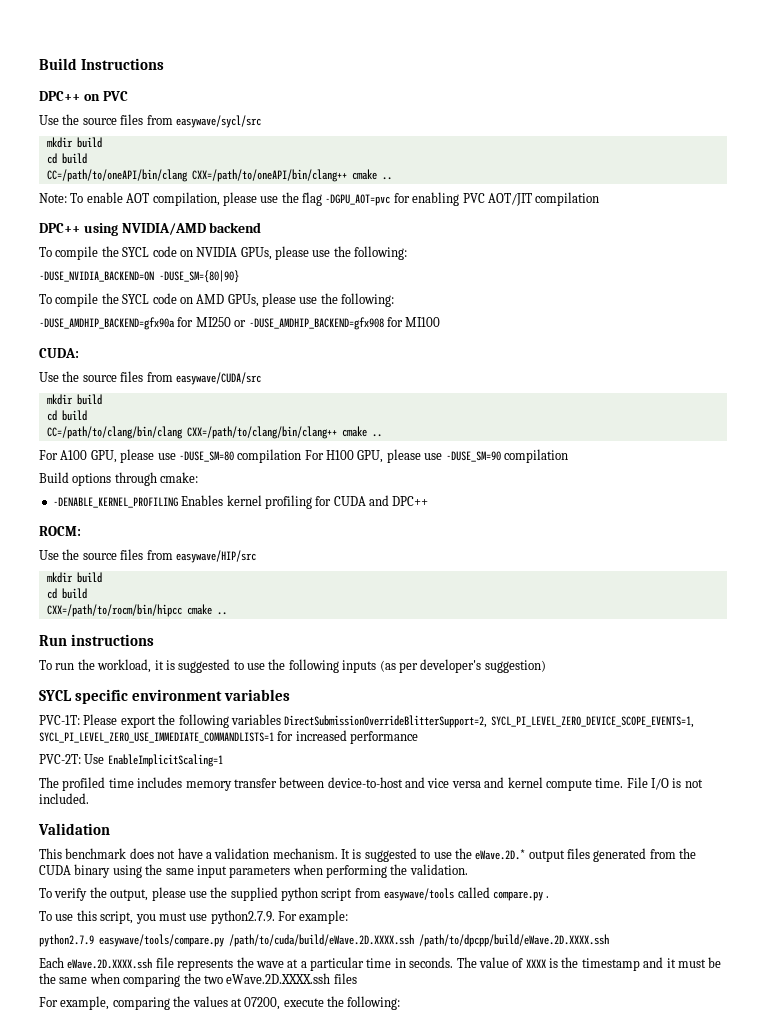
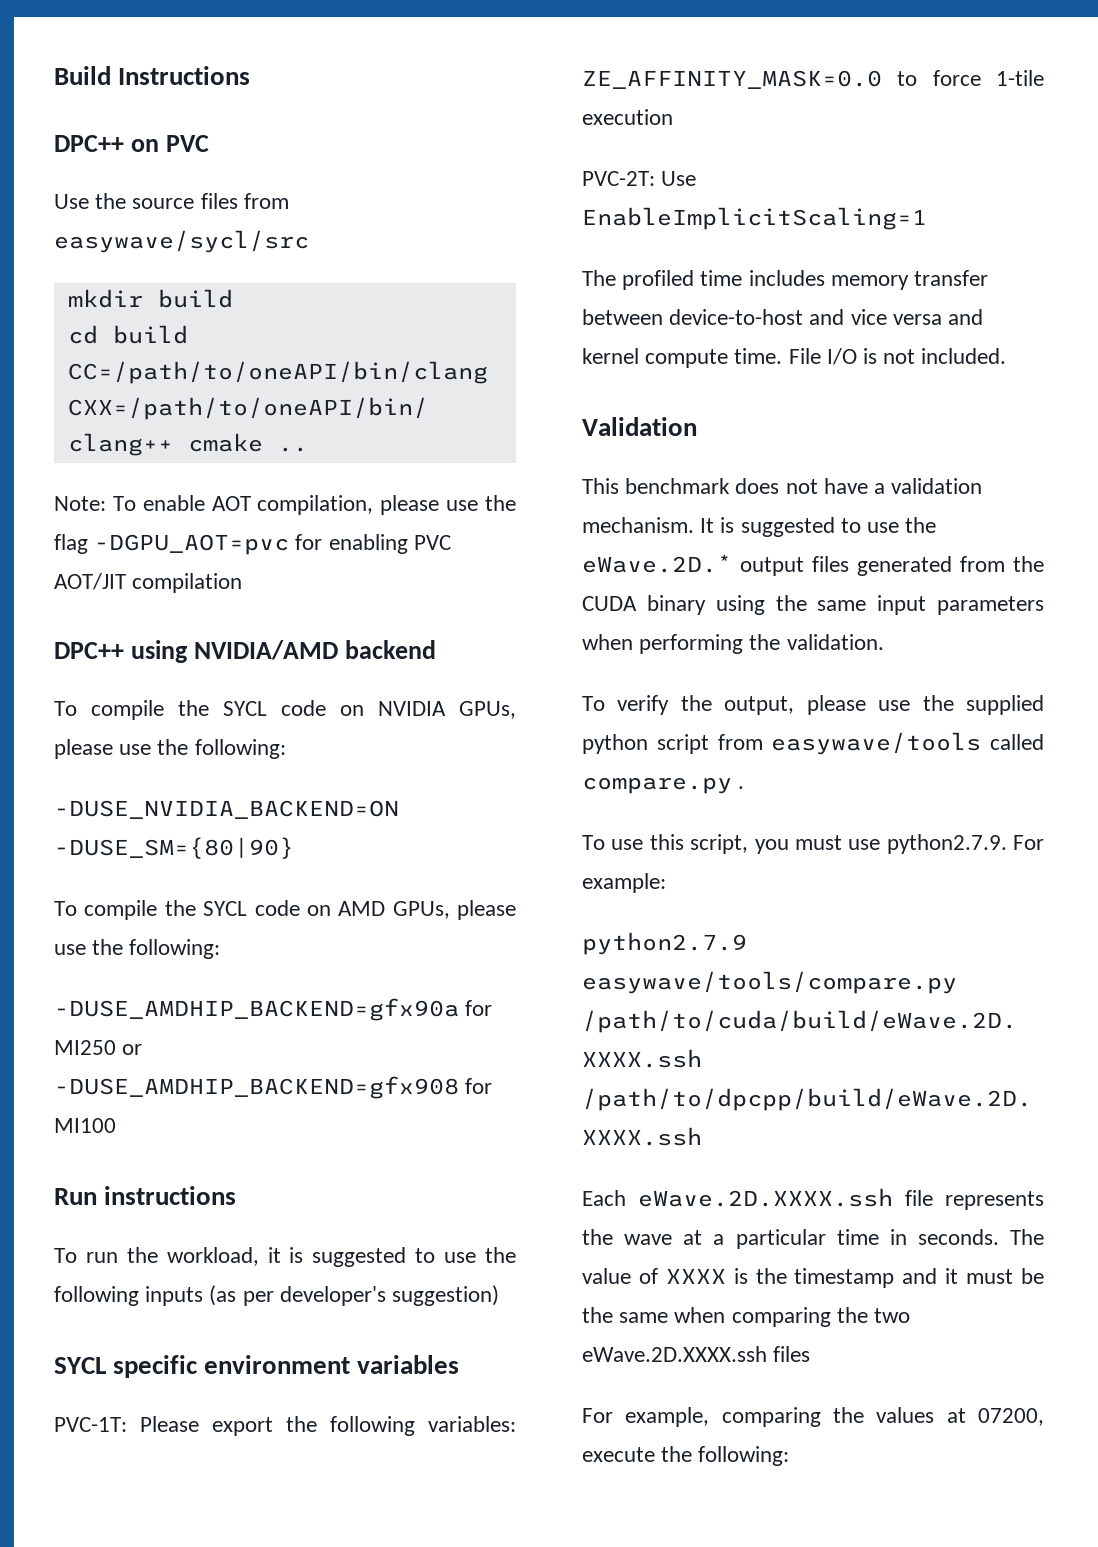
[39,348,79,358] [39,371,261,385] [46,394,102,405] [46,410,87,421] [46,426,382,439] [39,449,568,463] [39,472,199,486] [52,495,429,509] [39,526,81,536] [39,549,256,563] [46,572,102,583] [46,588,87,599] [46,604,227,617] // CUDA: // Use the source files from easywave/CUDA/src // mkdir build // cd build // CC=/path/to/clang/bin/clang CXX=/path/to/clang/bin/clang++ cmake .. // For A100 GPU, please use -DUSE_SM=80 compilation For H100 GPU, please use -DUSE_SM=90 compilation // Build options through cmake: // -DENABLE_KERNEL_PROFILING Enables kernel profiling for CUDA and DPC++ // ROCM: // Use the source files from easywave/HIP/src // mkdir build // cd build // CXX=/path/to/rocm/bin/hipcc cmake .. -> (116, 1125) none
[230,714,694,728] [39,730,419,744] variables DirectSubmissionOverrideBlitterSupport=2, SYCL_PI_LEVEL_ZERO_DEVICE_SCOPE_EVENTS=1, SYCL_PI_LEVEL_ZERO_USE_IMMEDIATE_COMMANDLISTS=1 for increased performance -> [428,1416,516,1432] [582,70,1044,89] [582,109,673,125] variables: ZE_AFFINITY_MASK=0.0 to force 1-tile execution

